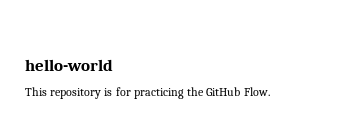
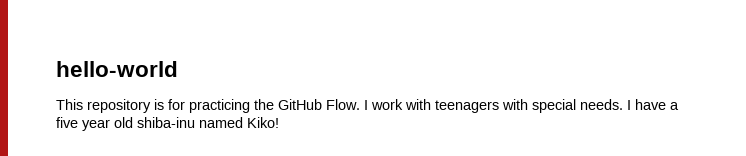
(270, 91) none -> [364,99,679,113] [56,117,279,131] I work with teenagers with special needs. I have a five year old shiba-inu named Kiko!

